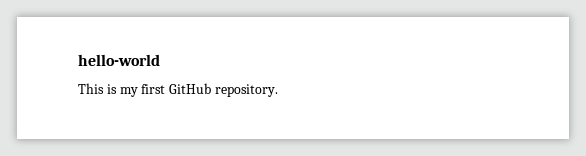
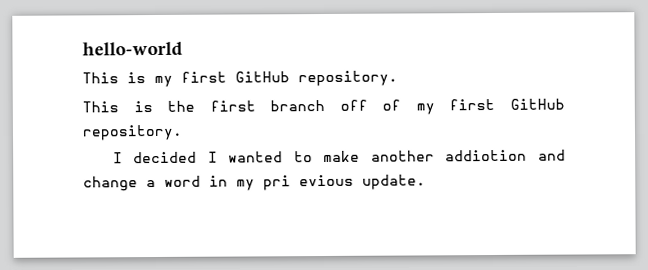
(278, 90) none -> [82,98,565,115] [82,124,183,141] [112,149,566,164] [83,174,426,192] // This is the first branch off of my first GitHub repository. // I decided I wanted to make another addiotion and change a word in my pri evious update.

